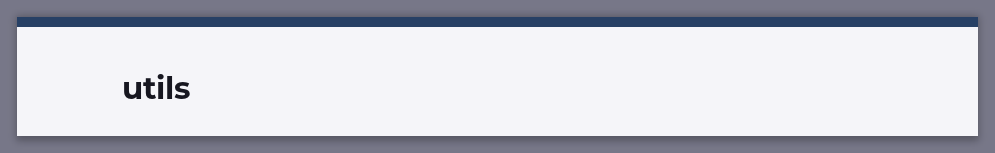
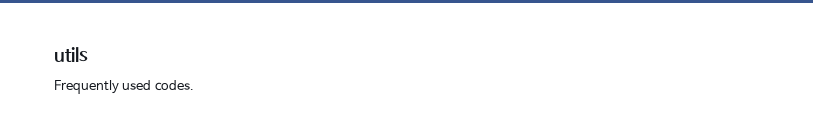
(190, 86) none -> [54,80,194,94] // Frequently used codes.

